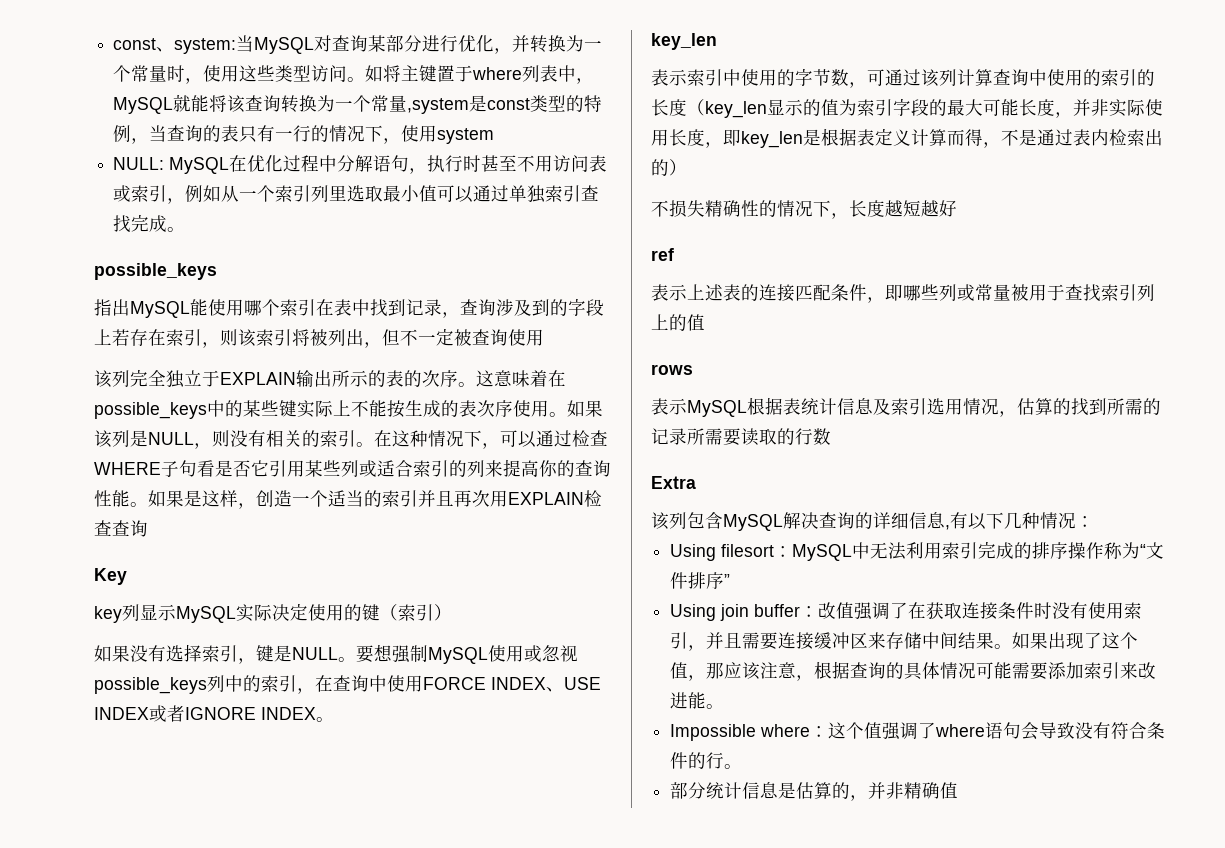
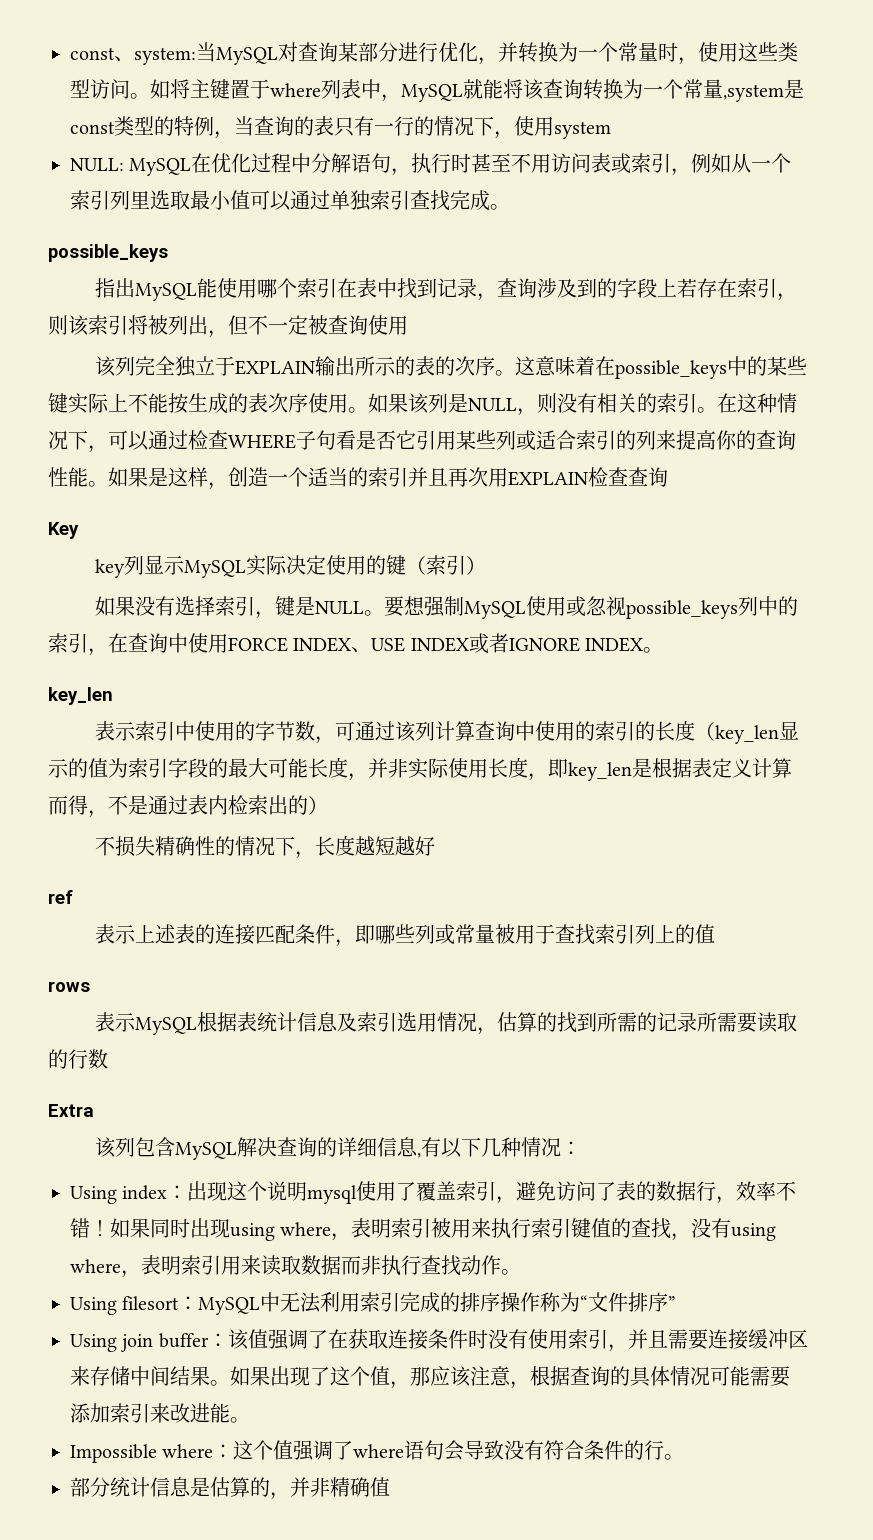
(1094, 521) none -> [70,1181,797,1204] [70,1218,777,1241] [70,1255,521,1278] // Using index：出现这个说明mysql使用了覆盖索引，避免访问了表的数据行，效率不错！如果同时出现using where，表明索引被用来执行索引键值的查找，没有using where，表明索引用来读取数据而非执行查找动作。
[818,602,837,619] 改 -> [227,1329,249,1350] 该

